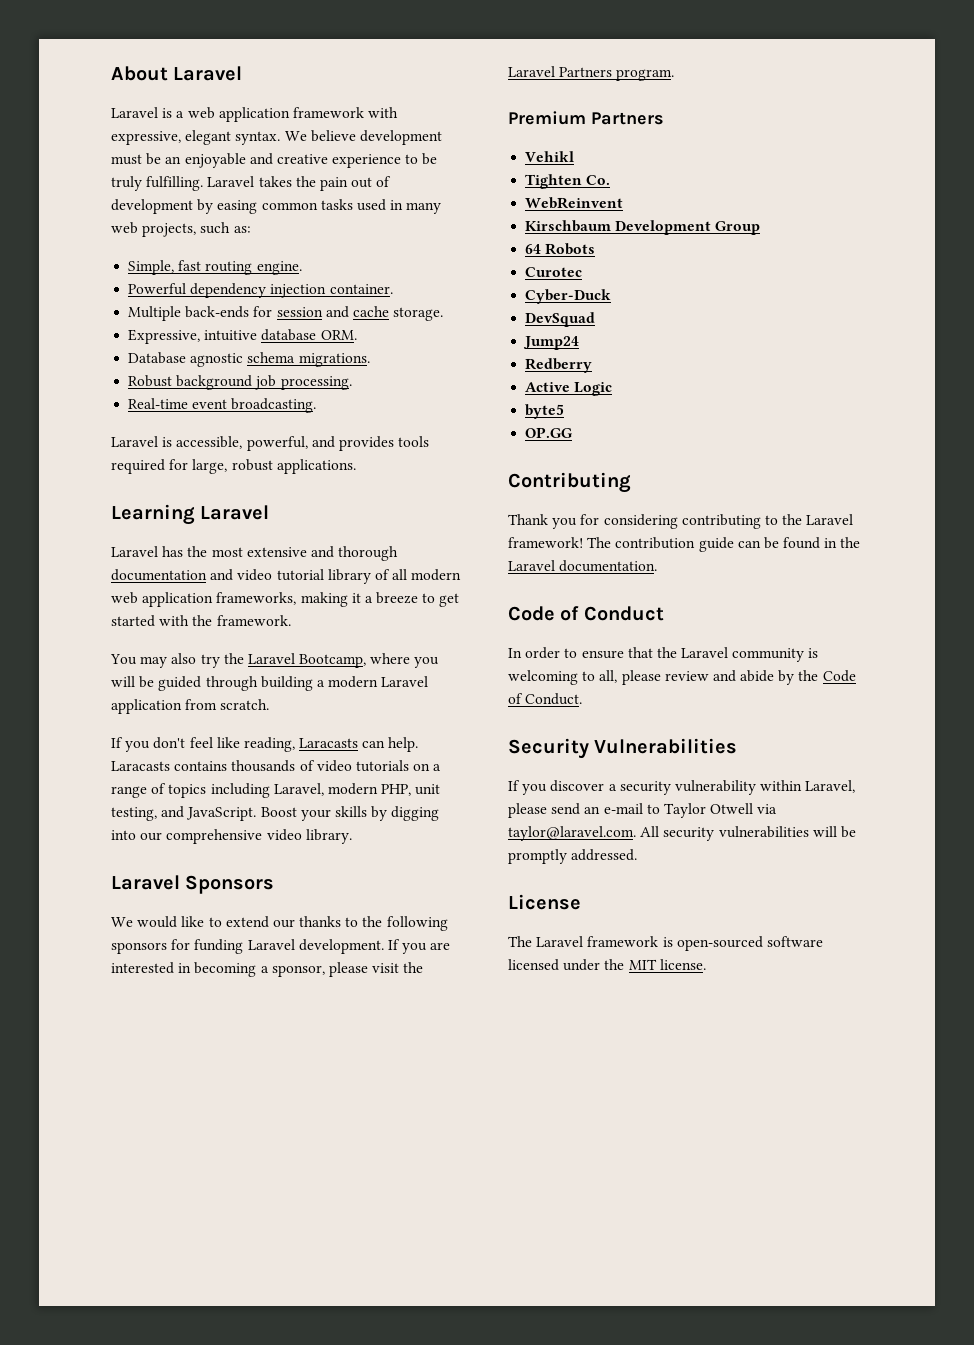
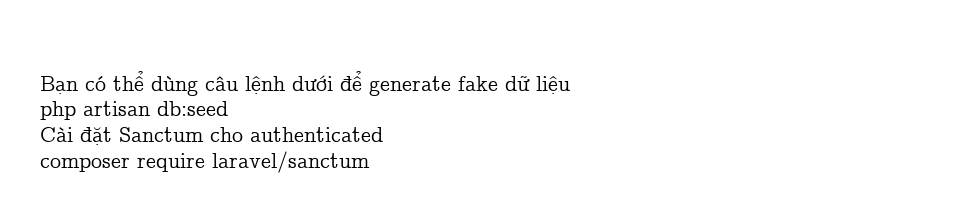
[111,66,243,81] [111,107,399,122] [111,130,442,145] [111,153,438,168] [111,176,392,191] [111,199,442,214] [111,222,251,237] [128,260,302,275] [128,283,393,298] [128,306,444,321] [128,329,357,344] [128,352,370,367] [128,375,352,390] [128,398,317,413] [111,436,430,451] [111,459,356,474] [111,504,270,525] [111,546,399,561] [111,569,462,584] [111,592,460,607] [111,615,291,627] [110,653,440,668] [111,676,429,691] [111,699,270,714] [111,737,419,752] [111,760,442,772] [111,783,441,798] [111,806,440,821] [111,829,352,844] [111,875,275,894] [111,916,448,931] [111,939,451,954] [111,962,424,977] [508,66,675,81] [508,111,664,125] [525,151,575,162] [525,174,611,189] [525,197,624,209] [525,220,761,235] [525,243,596,255] [525,267,583,277] [525,289,612,304] [525,312,596,327] [523,336,580,350] [525,358,593,373] [525,382,613,396] [525,404,565,419] [525,427,573,438] [508,472,631,493] [508,514,854,529] [508,537,861,552] [508,560,658,572] [508,606,664,621] [508,647,819,662] [508,670,856,685] [508,693,583,705] [508,738,738,759] [508,780,856,795] [508,803,778,818] [508,826,856,841] [508,849,638,864] [508,894,581,910] [508,936,823,951] [508,959,706,971] About Laravel // Laravel is a web application framework with expressive, elegant syntax. We believe development must be an enjoyable and creative experience to be truly fulfilling. Laravel takes the pain out of development by easing common tasks used in many web projects, such as: // Simple, fast routing engine. // Powerful dependency injection container. // Multiple back-ends for session and cache storage. // Expressive, intuitive database ORM. // Database agnostic schema migrations. // Robust background job processing. // Real-time event broadcasting. // Laravel is accessible, powerful, and provides tools required for large, robust applications. // Learning Laravel // Laravel has the most extensive and thorough documentation and video tutorial library of all modern web application frameworks, making it a breeze to get started with the framework. // You may also try the Laravel Bootcamp, where you will be guided through building a modern Laravel application from scratch. // If you don't feel like reading, Laracasts can help. Laracasts contains thousands of video tutorials on a range of topics including Laravel, modern PHP, unit testing, and JavaScript. Boost your skills by digging into our comprehensive video library. // Laravel Sponsors // We would like to extend our thanks to the following sponsors for funding Laravel development. If you are interested in becoming a sponsor, please visit the Laravel Partners program. // Premium Partners // Vehikl // Tighten Co. // WebReinvent // Kirschbaum Development Group // 64 Robots // Curotec // Cyber-Duck // DevSquad // Jump24 // Redberry // Active Logic // byte5 // OP.GG // Contributing // Thank you for considering contributing to the Laravel framework! The contribution guide can be found in the Laravel documentation. // Code of Conduct // In order to ensure that the Laravel community is welcoming to all, please review and abide by the Code of Conduct. // Security Vulnerabilities // If you discover a security vulnerability within Laravel, please send an e-mail to Taylor Otwell via taylor@laravel.com. All security vulnerabilities will be promptly addressed. // License // The Laravel framework is open-sourced software licensed under the MIT license. -> [40,71,570,96] [40,101,228,120] [40,127,383,145] [40,151,370,173] Bạn có thể dùng câu lệnh dưới để generate fake dữ liệu // php artisan db:seed // Cài đặt Sanctum cho authenticated // composer require laravel/sanctum

